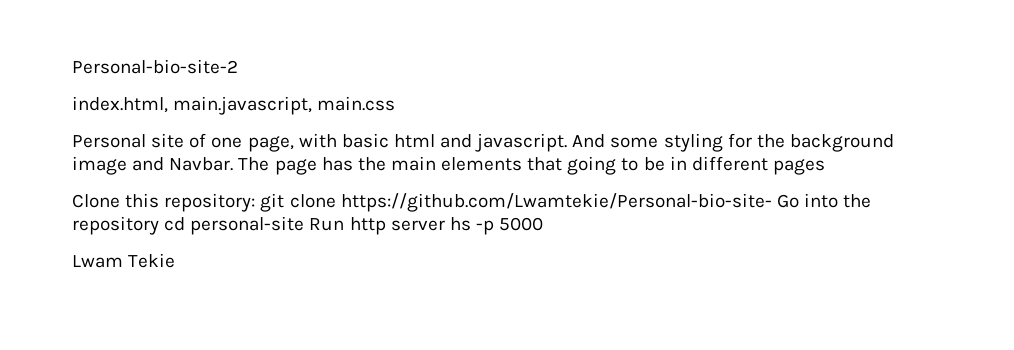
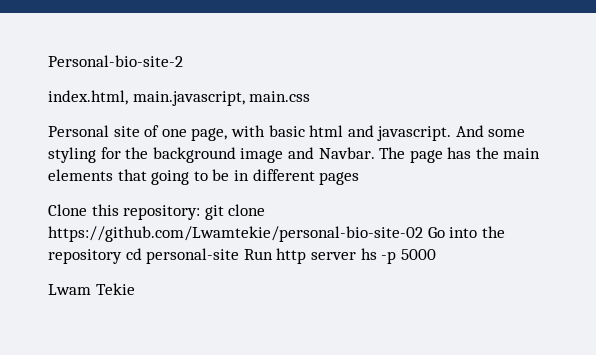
[340,193,772,212] https://github.com/Lwamtekie/Personal-bio-site- -> [48,226,423,242] https://github.com/Lwamtekie/personal-bio-site-02

